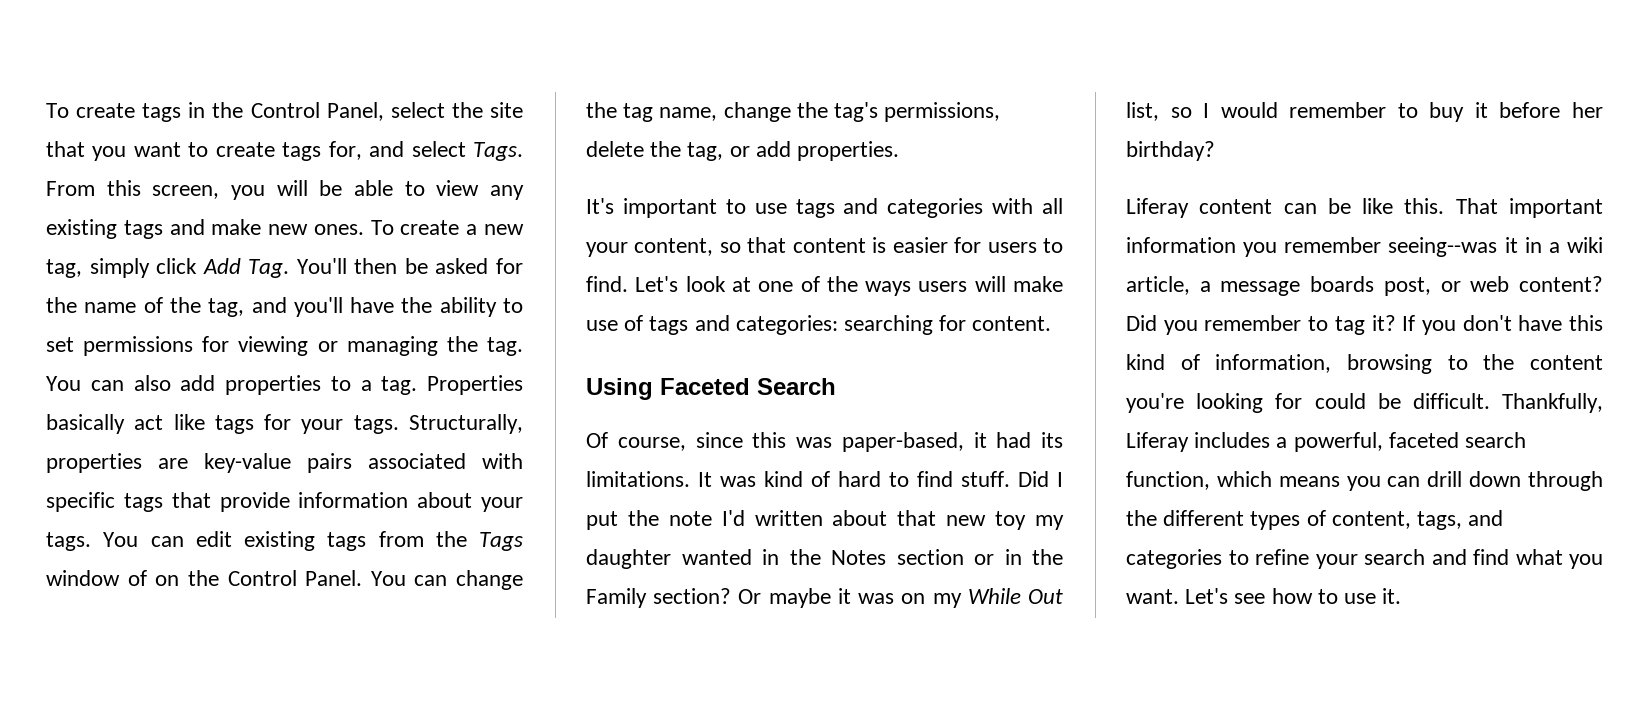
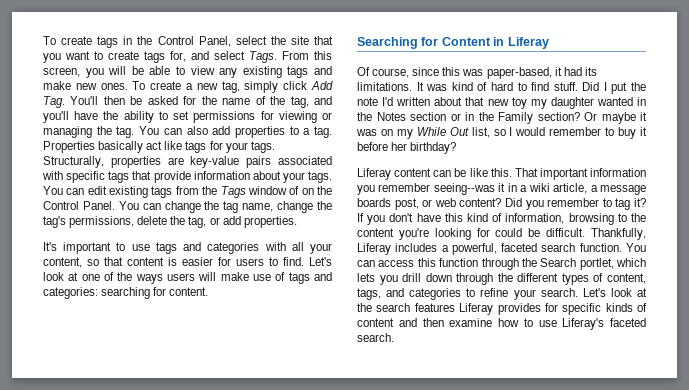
[586,378,836,400] Using Faceted Search -> [357,37,549,49] Searching for Content in Liferay
[1126,471,1421,491] function, which means you can -> [579,243,646,252] [357,258,646,270] [357,273,398,285] function. You can access this function through the Search portlet, which lets you
[1364,549,1603,569] [1126,588,1402,604] search and find what you want. Let's see how to use it. -> [540,288,647,297] [357,303,647,315] [357,318,646,330] [357,333,394,342] search. Let's look at the search features Liferay provides for specific kinds of content and then examine how to use Liferay's faceted search.

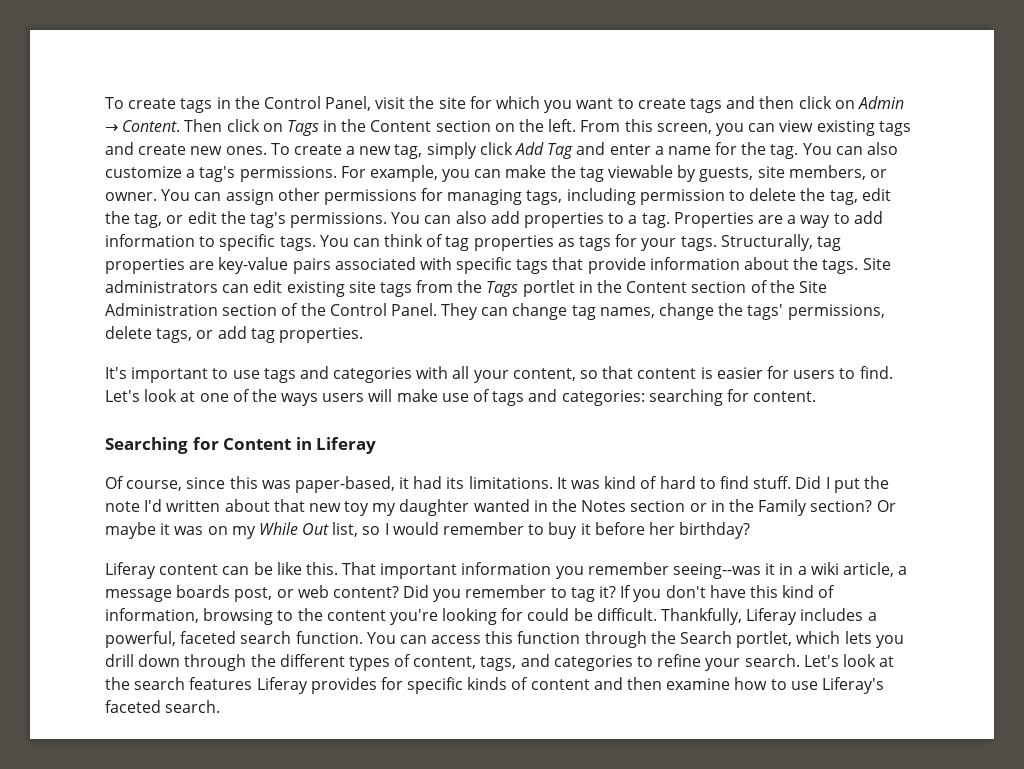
[235,36,267,45] select -> [375,97,406,109] visit
[314,36,333,45] that -> [469,96,541,109] for which
[170,51,332,63] [43,66,238,78] for, and select Tags. From this screen, you will be able to view any -> [726,96,904,109] [105,119,814,136] and then click on Admin → Content. Then click on Tags in the Content section on the left. From this screen, you can view
[43,81,71,90] make -> [138,144,187,155] create
[43,96,332,108] [43,111,333,123] [43,126,135,138] Tag. You'll then be asked for the name of the tag, and you'll have the ability to set permissions for viewing or managing the tag. -> [547,142,899,159] [105,165,887,182] [105,188,891,205] [105,211,388,228] Tag and enter a name for the tag. You can also customize a tag's permissions. For example, you can make the tag viewable by guests, site members, or owner. You can assign other permissions for managing tags, including permission to delete the tag, edit the tag, or edit the tag's permissions.
[98,141,183,153] basically act like -> [757,211,883,228] [105,234,575,251] are a way to add information to specific tags. You can think of tag properties as
(104, 162) none -> [816,236,841,251] tag
[282,171,332,183] [43,186,63,195] your tags. You -> [793,257,891,274] [105,280,218,293] the tags. Site administrators
(149, 192) none -> [348,281,376,293] site
[247,186,314,195] window of on -> [522,280,827,297] [105,303,299,316] portlet in the Content section of the Site Administration section of
[118,201,139,210] You -> [441,303,479,320] They
[204,201,332,213] [43,216,66,228] the tag name, change the tag's -> [571,303,784,320] tag names, change the tags'
[170,216,207,228] the tag, -> [156,328,193,343] tags,
(241, 220) none -> [250,328,275,343] tag

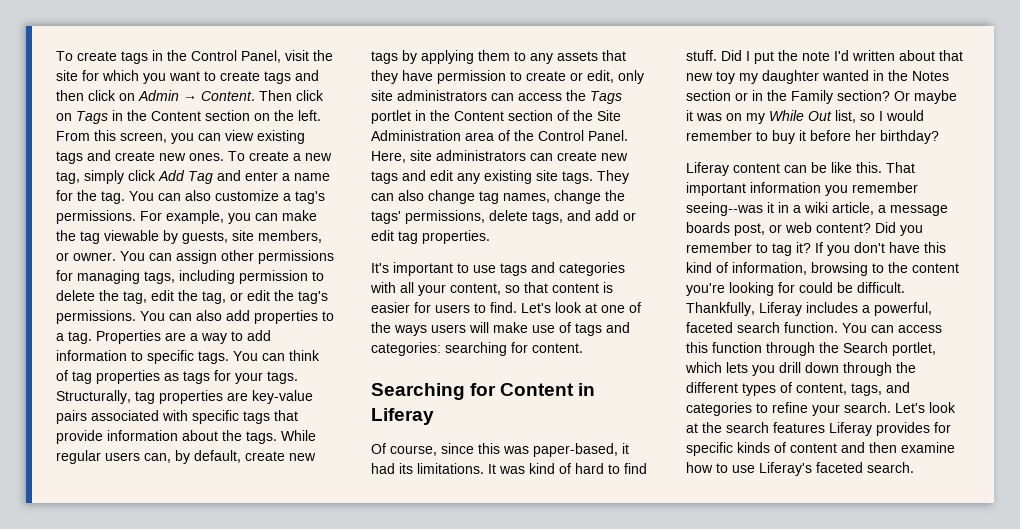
[862,258,891,270] [105,280,454,297] Site administrators can edit existing site tags from -> [281,430,316,441] [56,450,316,464] [371,50,626,64] [371,70,644,84] [371,90,562,101] While regular users can, by default, create new tags by applying them to any assets that they have permission to create or edit, only site administrators can access
[222,304,278,316] section -> [465,132,494,141] area
(437, 309) none -> [371,150,628,163] [371,170,593,184] Here, site administrators can create new tags and edit any existing site tags.
(509, 311) none -> [398,190,424,201] also
[196,326,247,339] or add -> [567,210,636,221] [371,230,394,241] and add or edit

